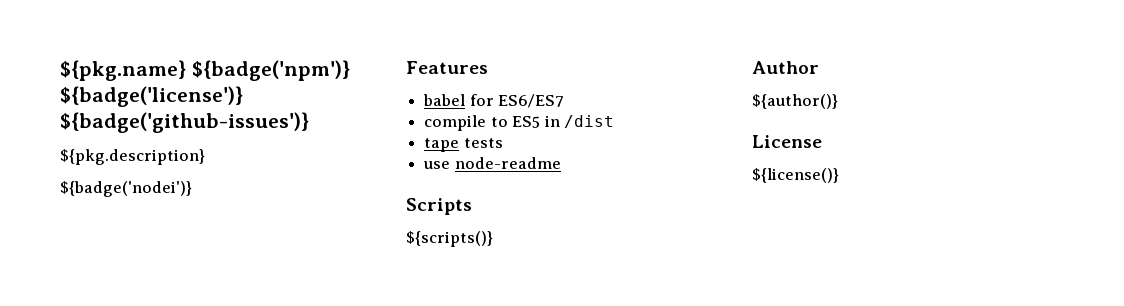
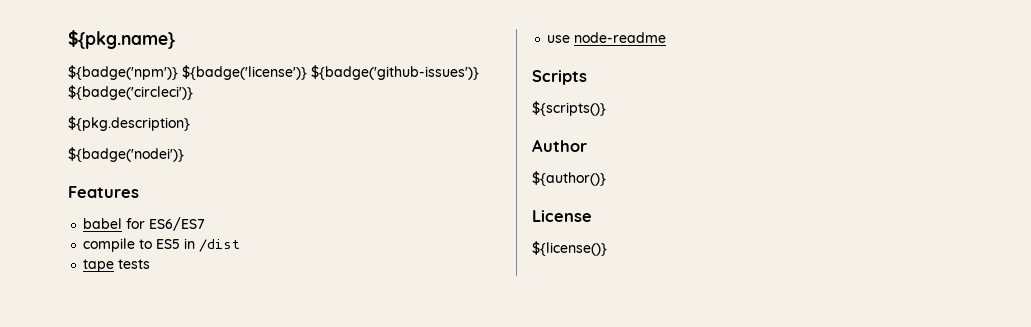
(186, 70) none -> (175, 39) //
(309, 122) none -> [68,85,193,100] ${badge('circleci')}

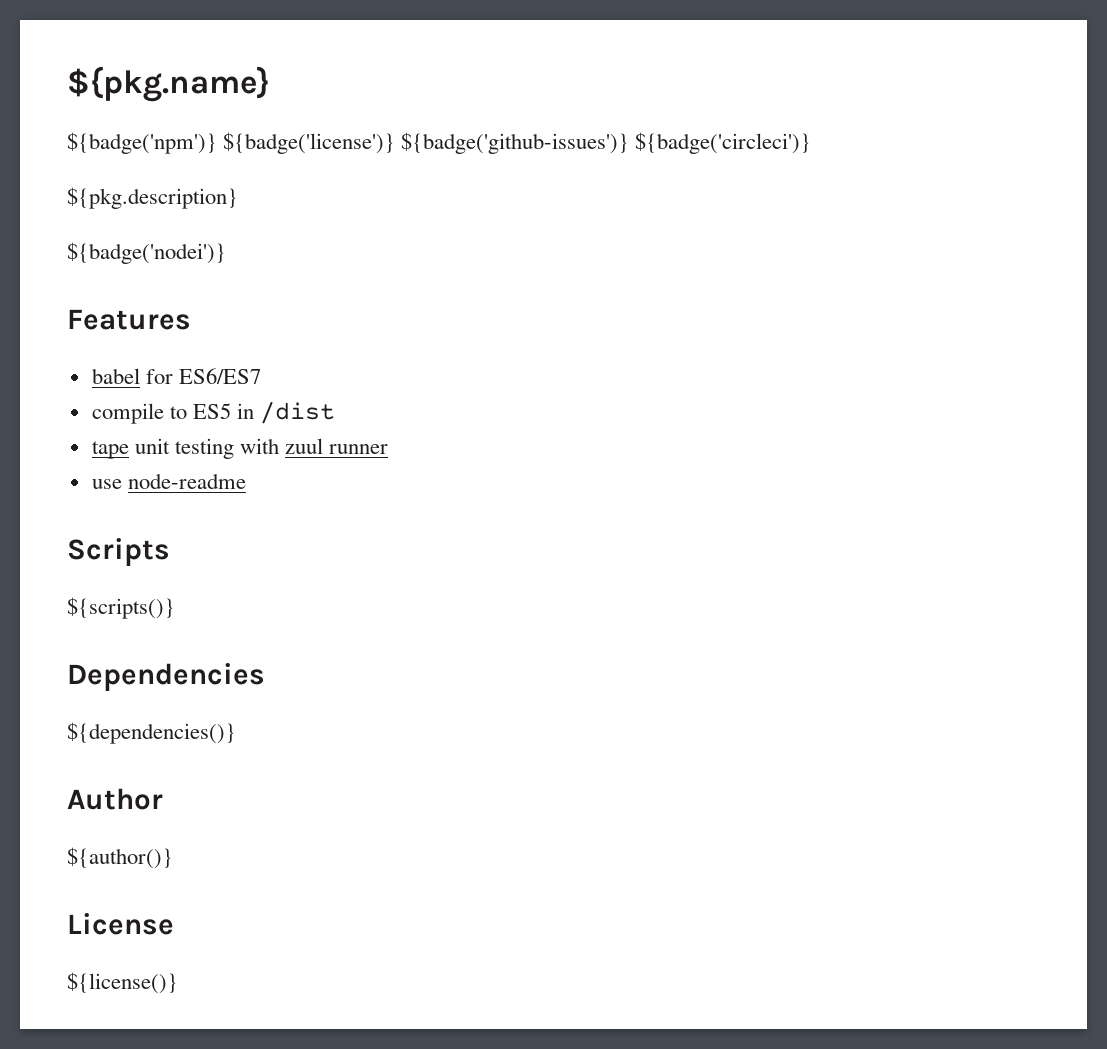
[118,259,151,269] tests -> [134,438,389,459] unit testing with zuul runner
(606, 108) none -> [67,663,265,691] [67,722,236,744] // Dependencies // ${dependencies()}

